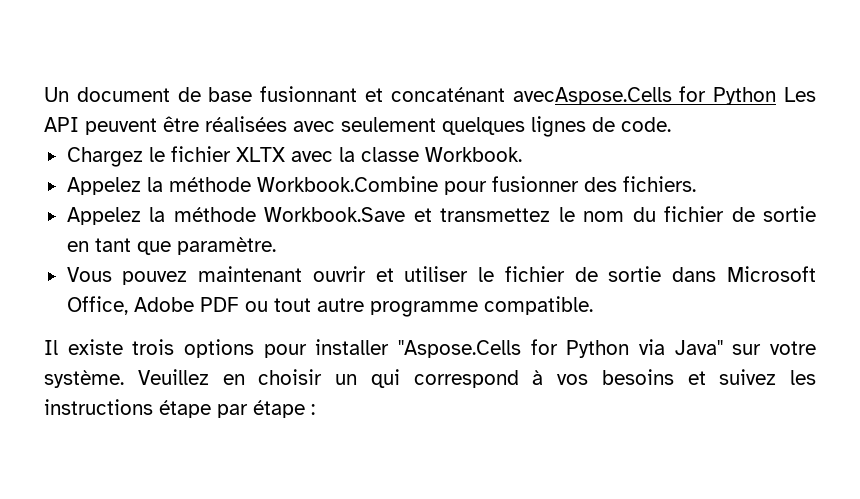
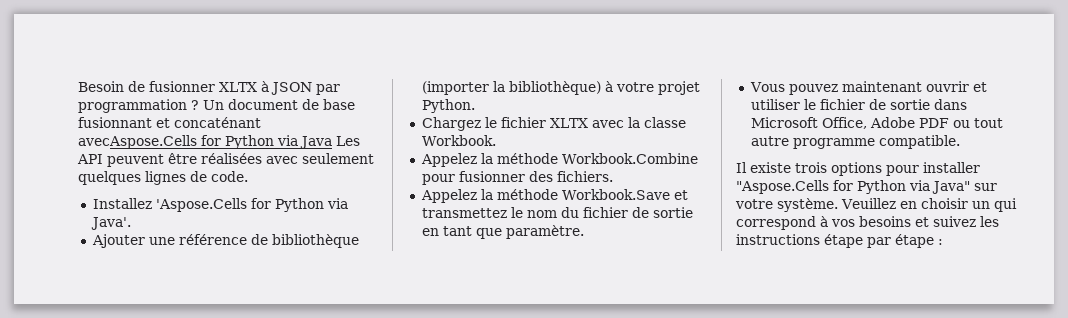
(44, 94) none -> [78,81,340,95] [78,99,199,113] Besoin de fusionner XLTX à JSON par programmation ?
(777, 96) none -> [277,135,332,149] via Java
(671, 124) none -> [92,198,348,212] [90,217,131,230] [91,234,359,248] [421,81,700,95] [421,99,475,113] // Installez 'Aspose.Cells for Python via Java'. // Ajouter une référence de bibliothèque (importer la bibliothèque) à votre projet Python.

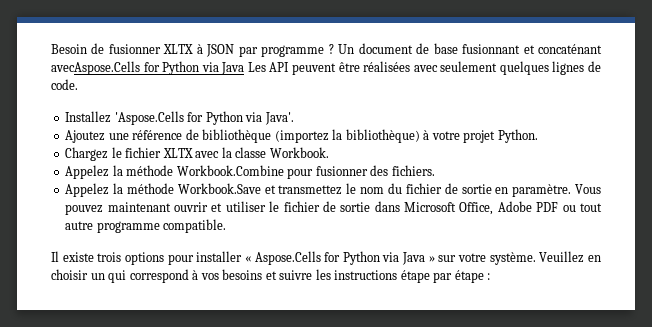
[78,99,187,113] programmation -> [261,45,325,57] programme
[91,234,145,248] Ajouter -> [65,130,106,143] Ajoutez
[421,81,489,95] (importer -> [274,130,329,143] (importez
[442,226,502,239] tant que -> (509, 190) none
(584, 232) // -> (572, 190) none
[736,180,970,194] "Aspose.Cells for Python via Java" -> [244,251,435,265] « Aspose.Cells for Python via Java »
[933,216,976,227] suivez -> [279,270,313,280] suivre

